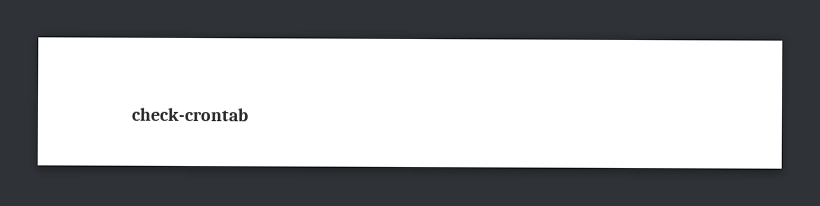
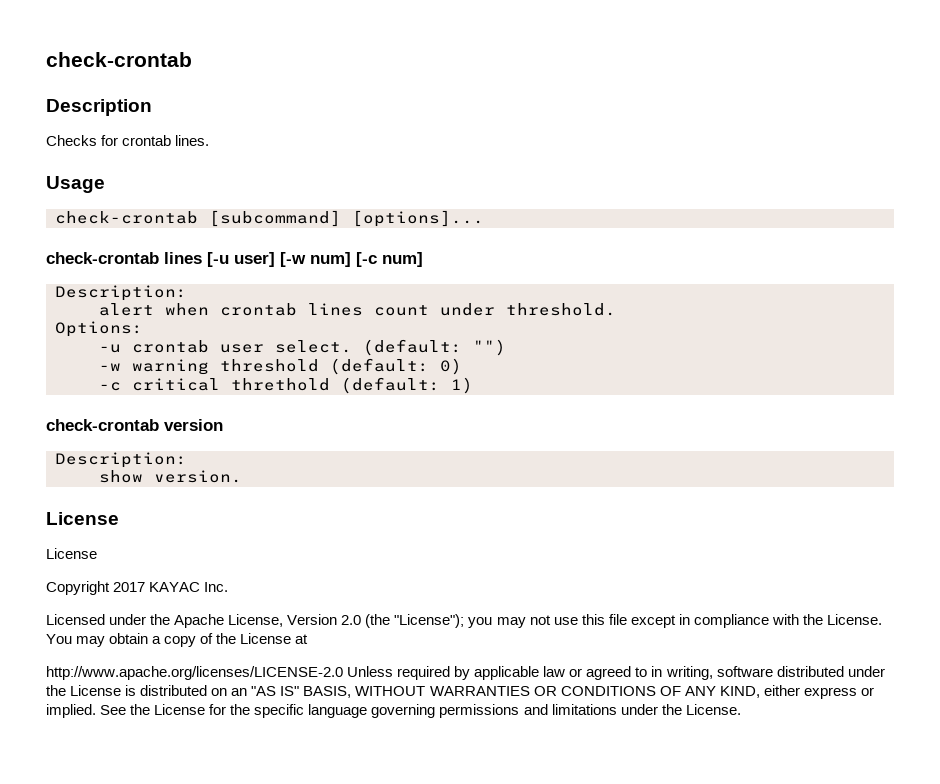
[131,107,248,122] check-crontab -> [46,52,192,67] [46,99,152,116] [46,135,210,146] [46,176,105,193] [55,210,484,227] [46,252,423,267] [55,285,187,301] [99,303,616,316] [55,321,143,337] [99,339,506,356] [99,358,462,375] [99,377,473,394] [46,419,223,431] [55,452,187,468] [99,470,242,483] [46,512,119,525] [46,548,97,559] [46,581,229,595] [46,614,882,628] [46,633,309,647] [46,666,885,680] [46,685,874,699] [46,704,741,718] check-crontab // Description // Checks for crontab lines. // Usage // check-crontab [subcommand] [options]... // check-crontab lines [-u user] [-w num] [-c num] // Description: // alert when crontab lines count under threshold. // Options: // -u crontab user select. (default: "") // -w warning threshold (default: 0) // -c critical threthold (default: 1) // check-crontab version // Description: // show version. // License // License // Copyright 2017 KAYAC Inc. // Licensed under the Apache License, Version 2.0 (the "License"); you may not use this file except in compliance with the License. You may obtain a copy of the License at // http://www.apache.org/licenses/LICENSE-2.0 Unless required by applicable law or agreed to in writing, software distributed under the License is distributed on an "AS IS" BASIS, WITHOUT WARRANTIES OR CONDITIONS OF ANY KIND, either express or implied. See the License for the specific language governing permissions and limitations under the License.

